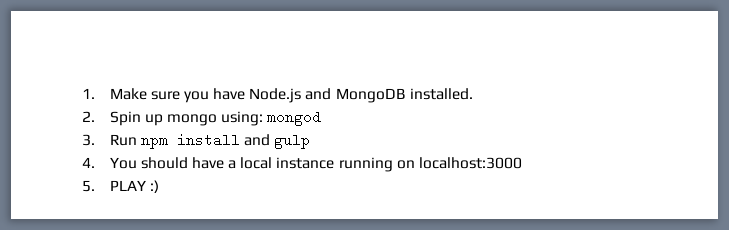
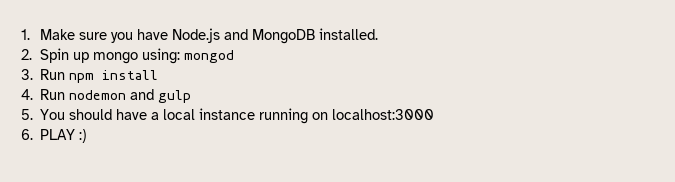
(240, 140) none -> [21,89,127,100] // 4. Run nodemon
[82,157,95,168] 4. -> [21,109,33,120] 5.
[82,180,95,192] 5. -> [21,129,33,140] 6.

